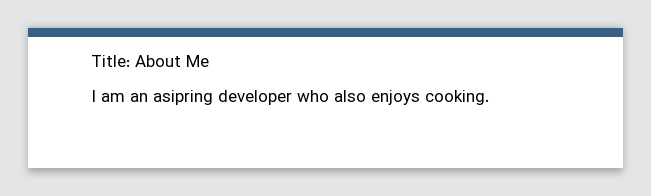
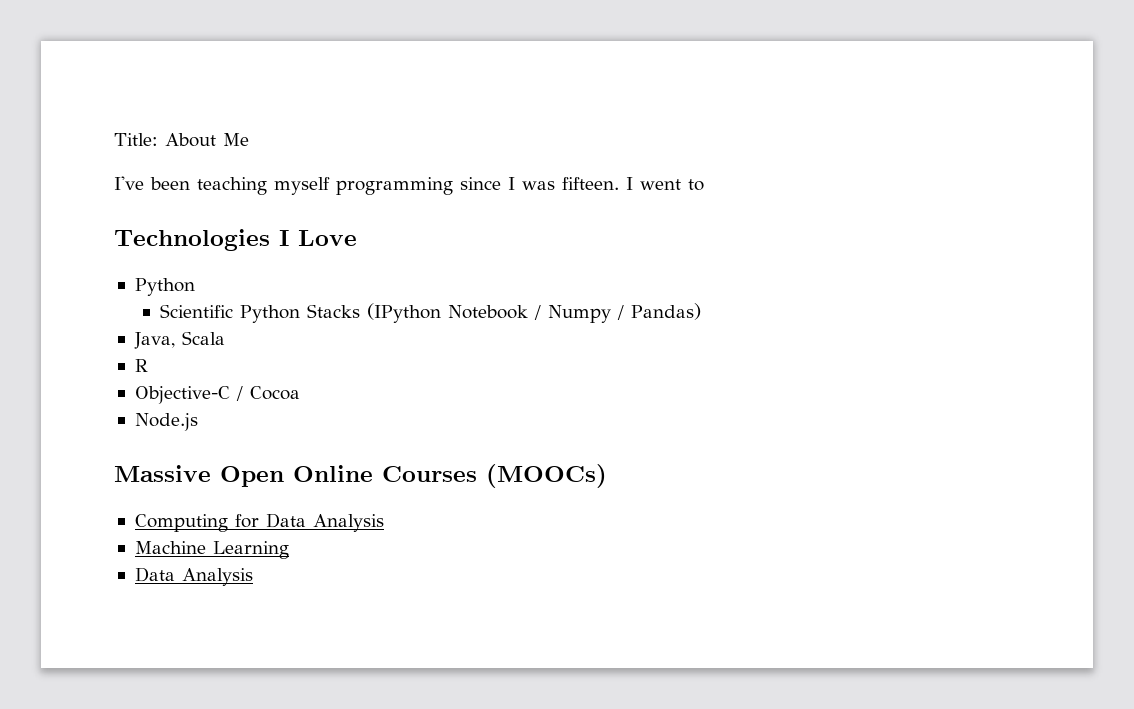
[91,90,489,105] I am an asipring developer who also enjoys cooking. -> [114,176,704,195] [114,229,357,251] [134,278,195,296] [159,303,701,323] [133,331,225,349] [134,359,148,372] [134,386,300,404] [134,413,198,431] [114,464,607,488] [134,513,384,532] [134,541,289,559] [134,567,253,586] I've been teaching myself programming since I was fifteen. I went to // Technologies I Love // Python // Scientific Python Stacks (IPython Notebook / Numpy / Pandas) // Java, Scala // R // Objective-C / Cocoa // Node.js // Massive Open Online Courses (MOOCs) // Computing for Data Analysis // Machine Learning // Data Analysis

